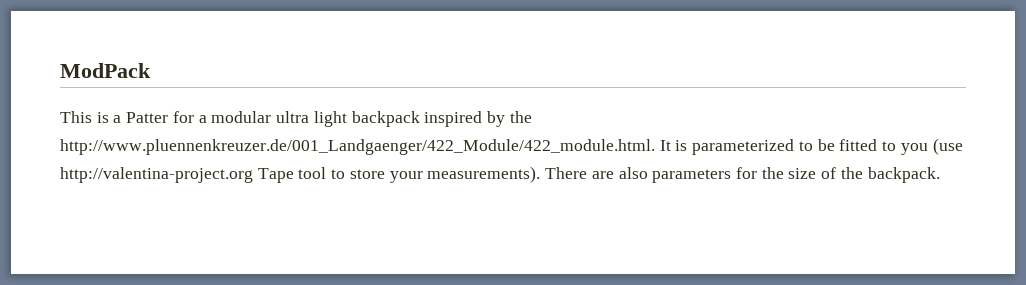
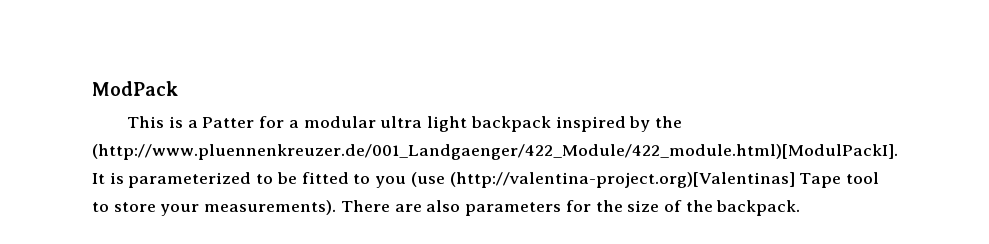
[60,139,655,155] http://www.pluennenkreuzer.de/001_Landgaenger/422_Module/422_module.html. -> [92,144,898,160] (http://www.pluennenkreuzer.de/001_Landgaenger/422_Module/422_module.html)[ModulPackI].
[60,167,253,183] http://valentina-project.org -> [449,172,795,188] (http://valentina-project.org)[Valentinas]

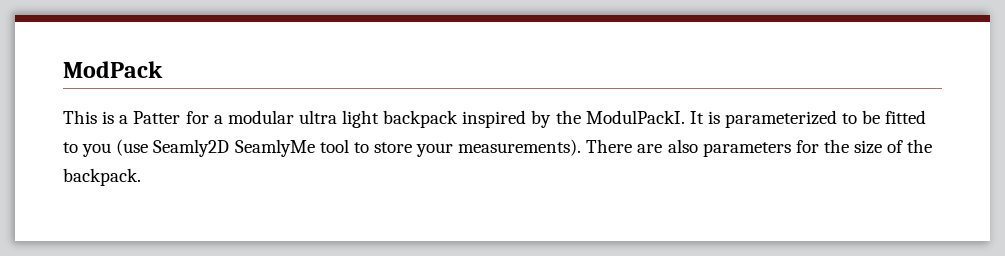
[92,144,898,160] (http://www.pluennenkreuzer.de/001_Landgaenger/422_Module/422_module.html)[ModulPackI]. -> [585,110,685,124] ModulPackI.
[449,172,842,188] (http://valentina-project.org)[Valentinas] Tape -> [153,139,315,157] Seamly2D SeamlyMe

